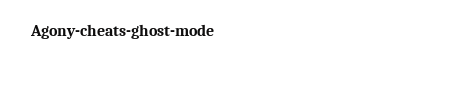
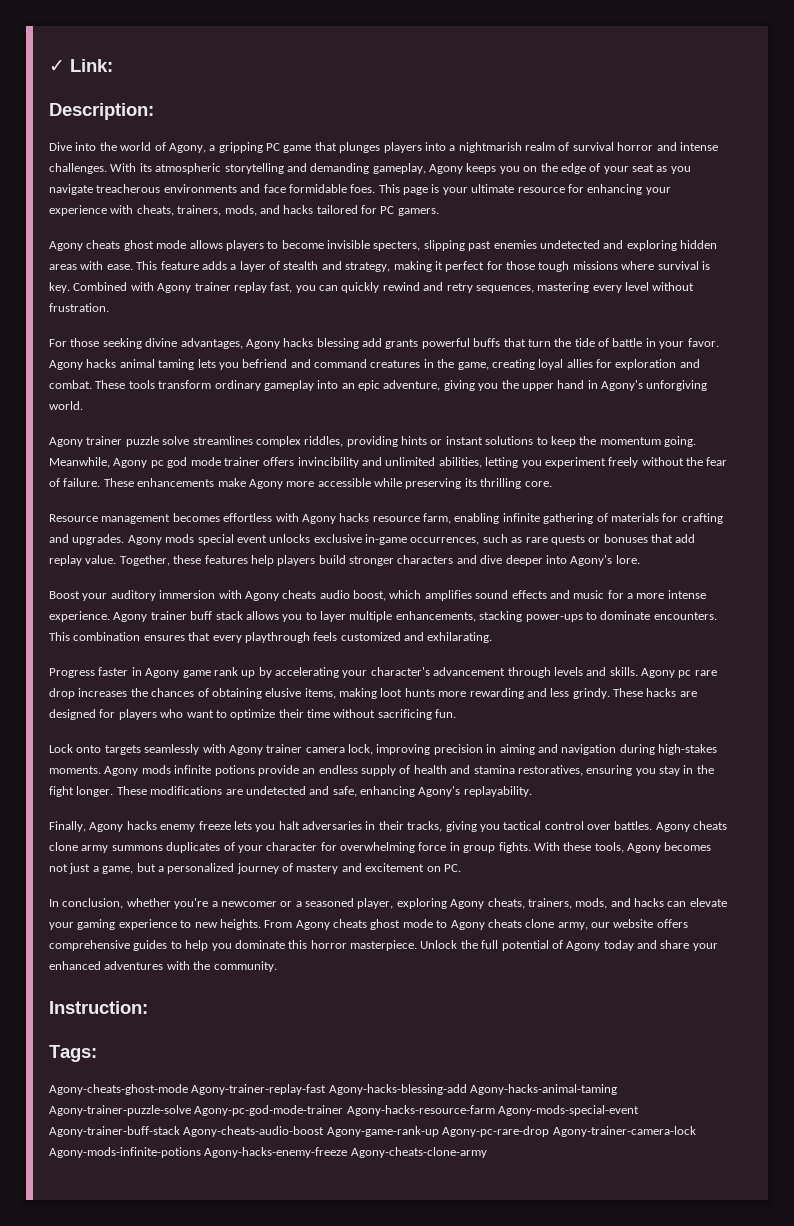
[30,24,214,39] Agony-cheats-ghost-mode -> [49,59,113,72] [49,103,154,120] [49,142,718,153] [49,163,691,174] [49,184,671,195] [49,205,439,216] [49,240,717,251] [49,261,710,272] [49,282,695,293] [49,303,109,312] [49,338,719,349] [49,359,700,370] [49,380,708,391] [49,401,83,410] [49,436,696,447] [49,457,728,468] [49,478,552,489] [49,513,723,524] [49,534,696,545] [49,555,640,566] [49,590,706,601] [49,611,717,622] [49,632,493,643] [49,667,717,678] [49,688,697,699] [49,709,457,720] [49,744,717,755] [49,765,714,776] [49,786,532,797] [49,821,728,832] [49,842,712,853] [49,863,461,874] [49,898,727,909] [49,919,688,930] [49,940,718,951] [49,961,277,972] [49,1001,148,1014] [49,1045,97,1062] [49,1084,618,1095] [49,1105,640,1116] [49,1126,696,1137] [49,1147,487,1158] ✓ Link: // Description: // Dive into the world of Agony, a gripping PC game that plunges players into a nightmarish realm of survival horror and intense challenges. With its atmospheric storytelling and demanding gameplay, Agony keeps you on the edge of your seat as you navigate treacherous environments and face formidable foes. This page is your ultimate resource for enhancing your experience with cheats, trainers, mods, and hacks tailored for PC gamers. // Agony cheats ghost mode allows players to become invisible specters, slipping past enemies undetected and exploring hidden areas with ease. This feature adds a layer of stealth and strategy, making it perfect for those tough missions where survival is key. Combined with Agony trainer replay fast, you can quickly rewind and retry sequences, mastering every level without frustration. // For those seeking divine advantages, Agony hacks blessing add grants powerful buffs that turn the tide of battle in your favor. Agony hacks animal taming lets you befriend and command creatures in the game, creating loyal allies for exploration and combat. These tools transform ordinary gameplay into an epic adventure, giving you the upper hand in Agony's unforgiving world. // Agony trainer puzzle solve streamlines complex riddles, providing hints or instant solutions to keep the momentum going. Meanwhile, Agony pc god mode trainer offers invincibility and unlimited abilities, letting you experiment freely without the fear of failure. These enhancements make Agony more accessible while preserving its thrilling core. // Resource management becomes effortless with Agony hacks resource farm, enabling infinite gathering of materials for crafting and upgrades. Agony mods special event unlocks exclusive in-game occurrences, such as rare quests or bonuses that add replay value. Together, these features help players build stronger characters and dive deeper into Agony's lore. // Boost your auditory immersion with Agony cheats audio boost, which amplifies sound effects and music for a more intense experience. Agony trainer buff stack allows you to layer multiple enhancements, stacking power-ups to dominate encounters. This combination ensures that every playthrough feels customized and exhilarating. // Progress faster in Agony game rank up by accelerating your character's advancement through levels and skills. Agony pc rare drop increases the chances of obtaining elusive items, making loot hunts more rewarding and less grindy. These hacks are designed for players who want to optimize their time without sacrificing fun. // Lock onto targets seamlessly with Agony trainer camera lock, improving precision in aiming and navigation during high-stakes moments. Agony mods infinite potions provide an endless supply of health and stamina restoratives, ensuring you stay in the fight longer. These modifications are undetected and safe, enhancing Agony's replayability. // Finally, Agony hacks enemy freeze lets you halt adversaries in their tracks, giving you tactical control over battles. Agony cheats clone army summons duplicates of your character for overwhelming force in group fights. With these tools, Agony becomes not just a game, but a personalized journey of mastery and excitement on PC. // In conclusion, whether you're a newcomer or a seasoned player, exploring Agony cheats, trainers, mods, and hacks can elevate your gaming experience to new heights. From Agony cheats ghost mode to Agony cheats clone army, our website offers comprehensive guides to help you dominate this horror masterpiece. Unlock the full potential of Agony today and share your enhanced adventures with the community. // Instruction: // Tags: // Agony-cheats-ghost-mode Agony-trainer-replay-fast Agony-hacks-blessing-add Agony-hacks-animal-taming Agony-trainer-puzzle-solve Agony-pc-god-mode-trainer Agony-hacks-resource-farm Agony-mods-special-event Agony-trainer-buff-stack Agony-cheats-audio-boost Agony-game-rank-up Agony-pc-rare-drop Agony-trainer-camera-lock Agony-mods-infinite-potions Agony-hacks-enemy-freeze Agony-cheats-clone-army

